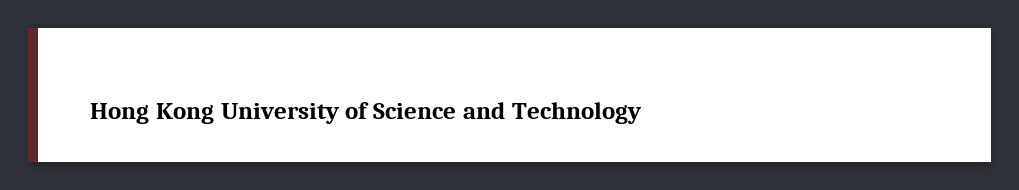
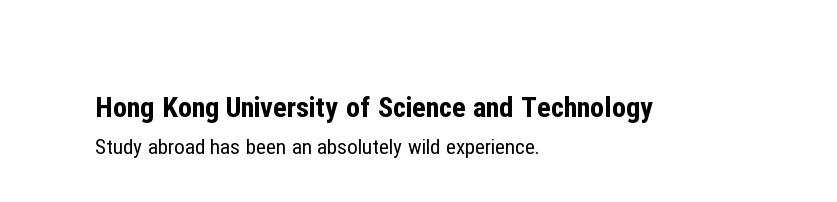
(642, 113) none -> [95,139,540,158] // Study abroad has been an absolutely wild experience.

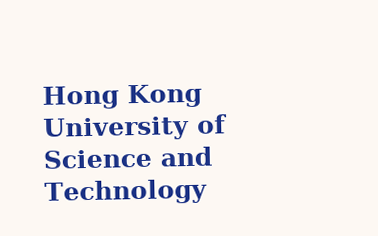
[95,139,540,158] // Study abroad has been an absolutely wild experience. -> (208, 192) none

